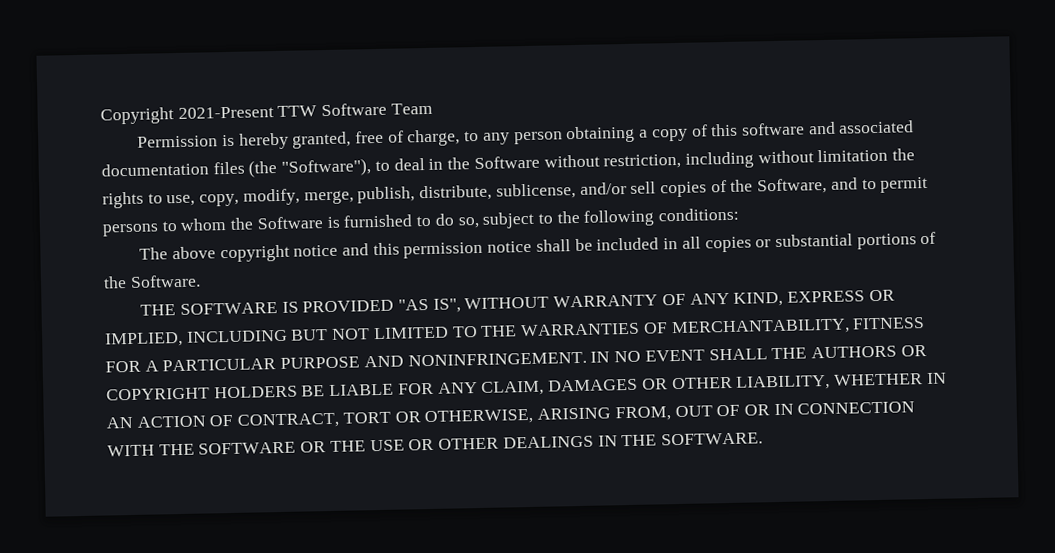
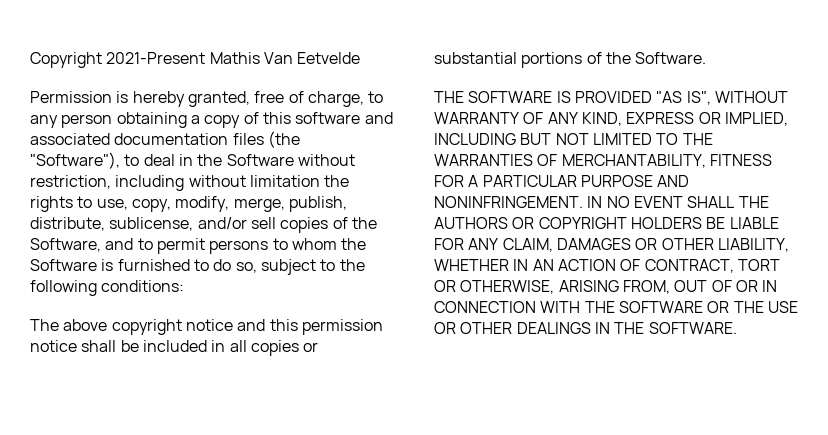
[277,102,433,117] TTW Software Team -> [209,52,361,64] Mathis Van Eetvelde

